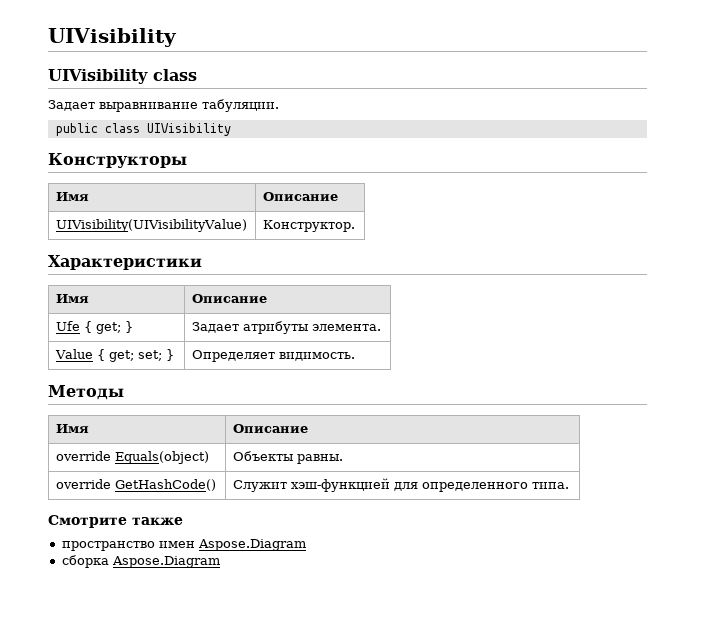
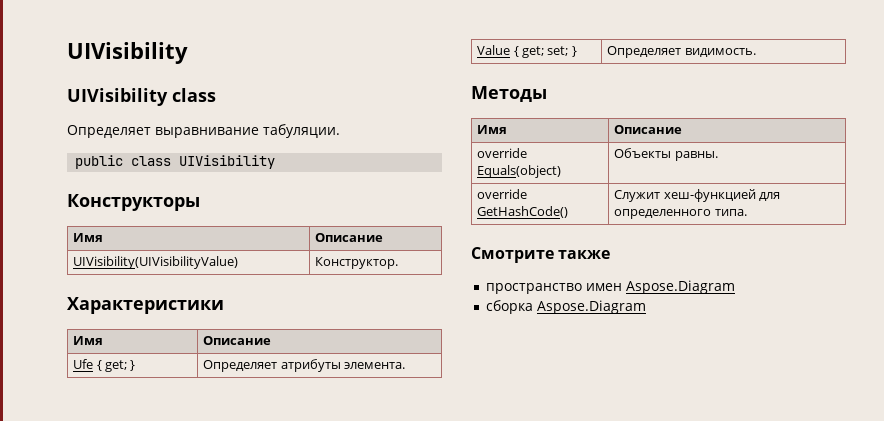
[48,100,95,111] Задает -> [67,125,151,138] Определяет
[191,322,239,333] Задает -> [203,360,278,372] Определяет
[290,478,390,492] хэш-функцией -> [663,189,756,202] хеш-функцией

